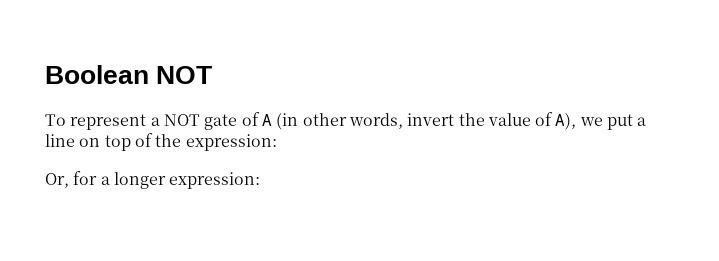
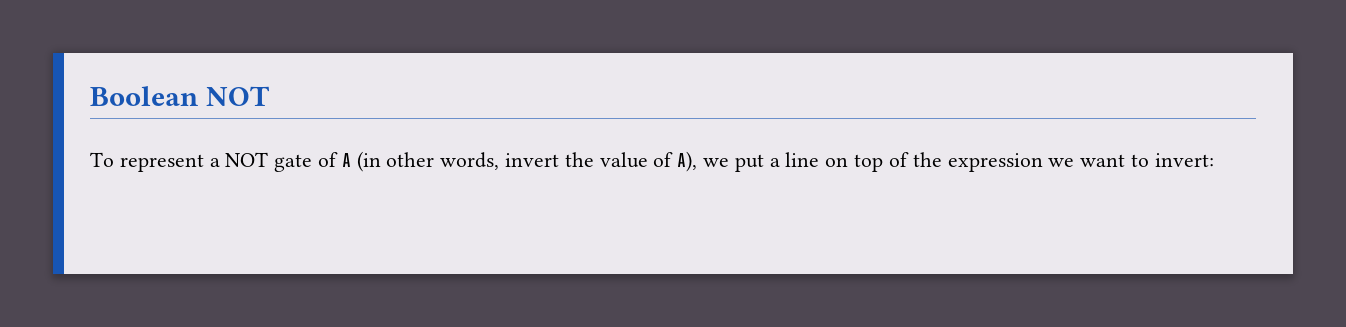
[185,134,277,151] [45,171,261,189] expression: // Or, for a longer expression: -> [947,153,1214,172] expression we want to invert:

